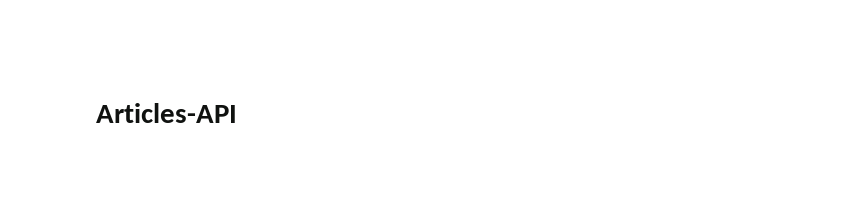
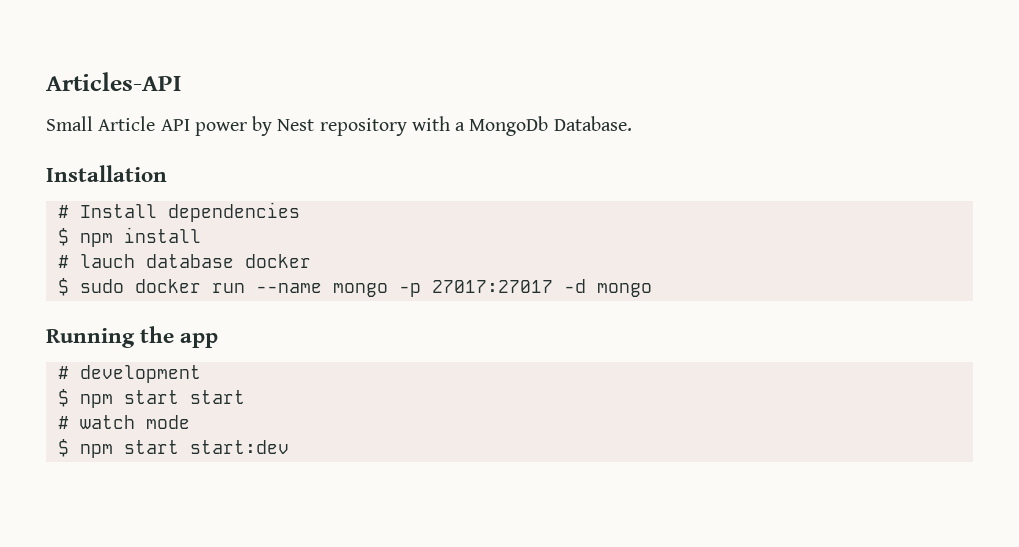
(237, 113) none -> [46,116,632,136] [46,165,167,182] [57,202,300,222] [57,227,201,247] [57,254,311,268] [57,278,652,297] [46,326,219,348] [57,365,201,383] [57,389,245,408] [57,415,190,429] [57,439,289,458] // Small Article API power by Nest repository with a MongoDb Database. // Installation // # Install dependencies // $ npm install // # lauch database docker // $ sudo docker run --name mongo -p 27017:27017 -d mongo // Running the app // # development // $ npm start start // # watch mode // $ npm start start:dev

